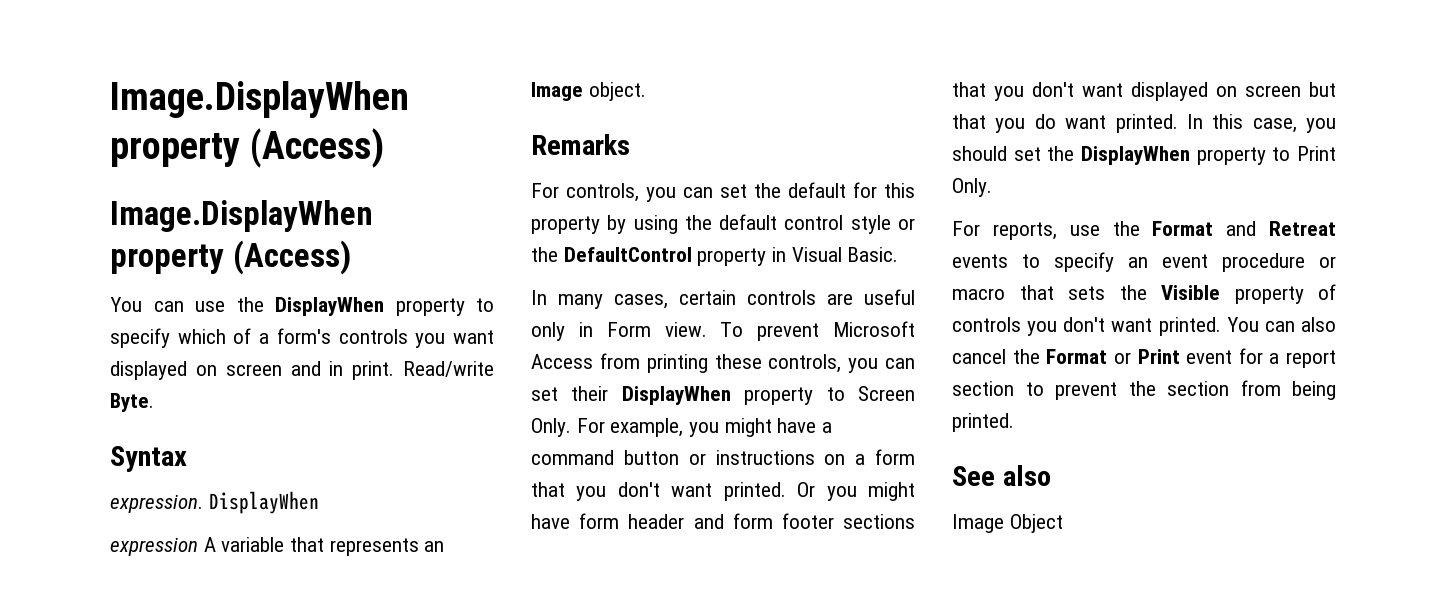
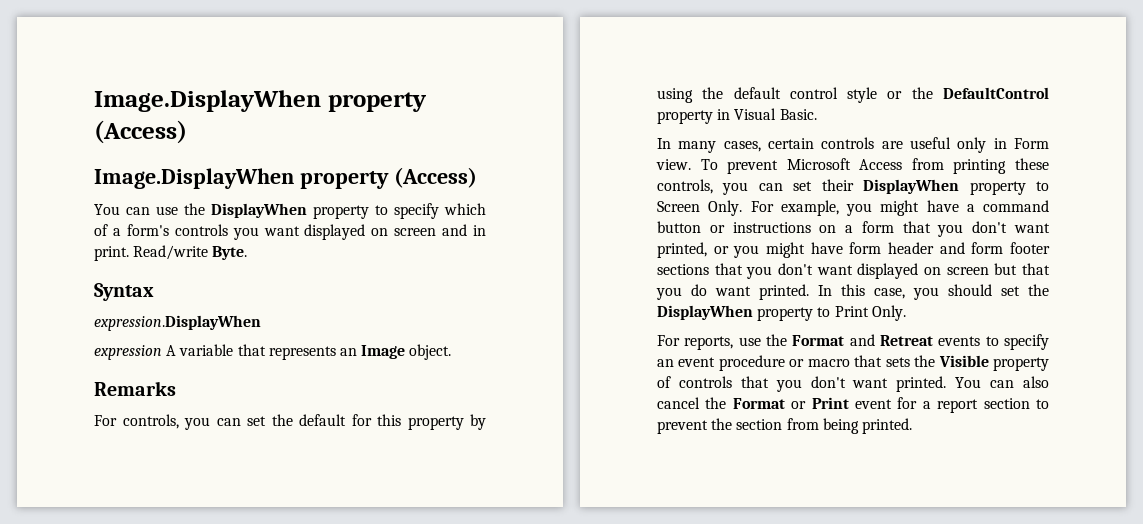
[110,491,319,514] expression. DisplayWhen -> [94,315,261,331] expression.DisplayWhen
[723,482,816,501] printed. Or -> [657,242,729,258] printed, or
(1021, 324) none -> [740,376,769,388] that
[952,465,1051,486] [952,514,1063,533] // See also // Image Object -> (912, 426) none

